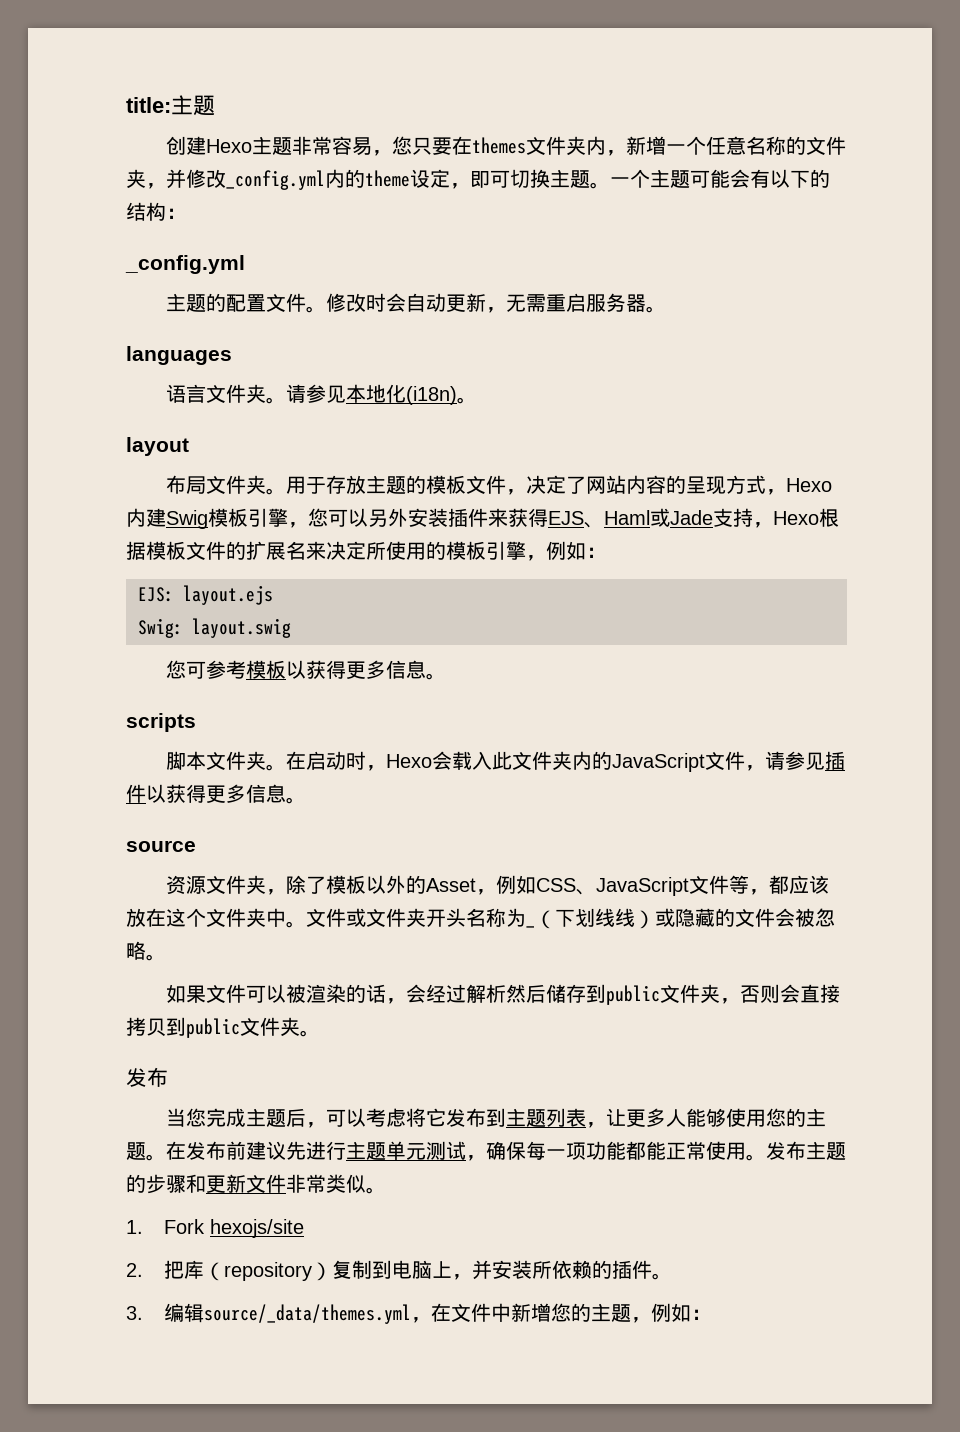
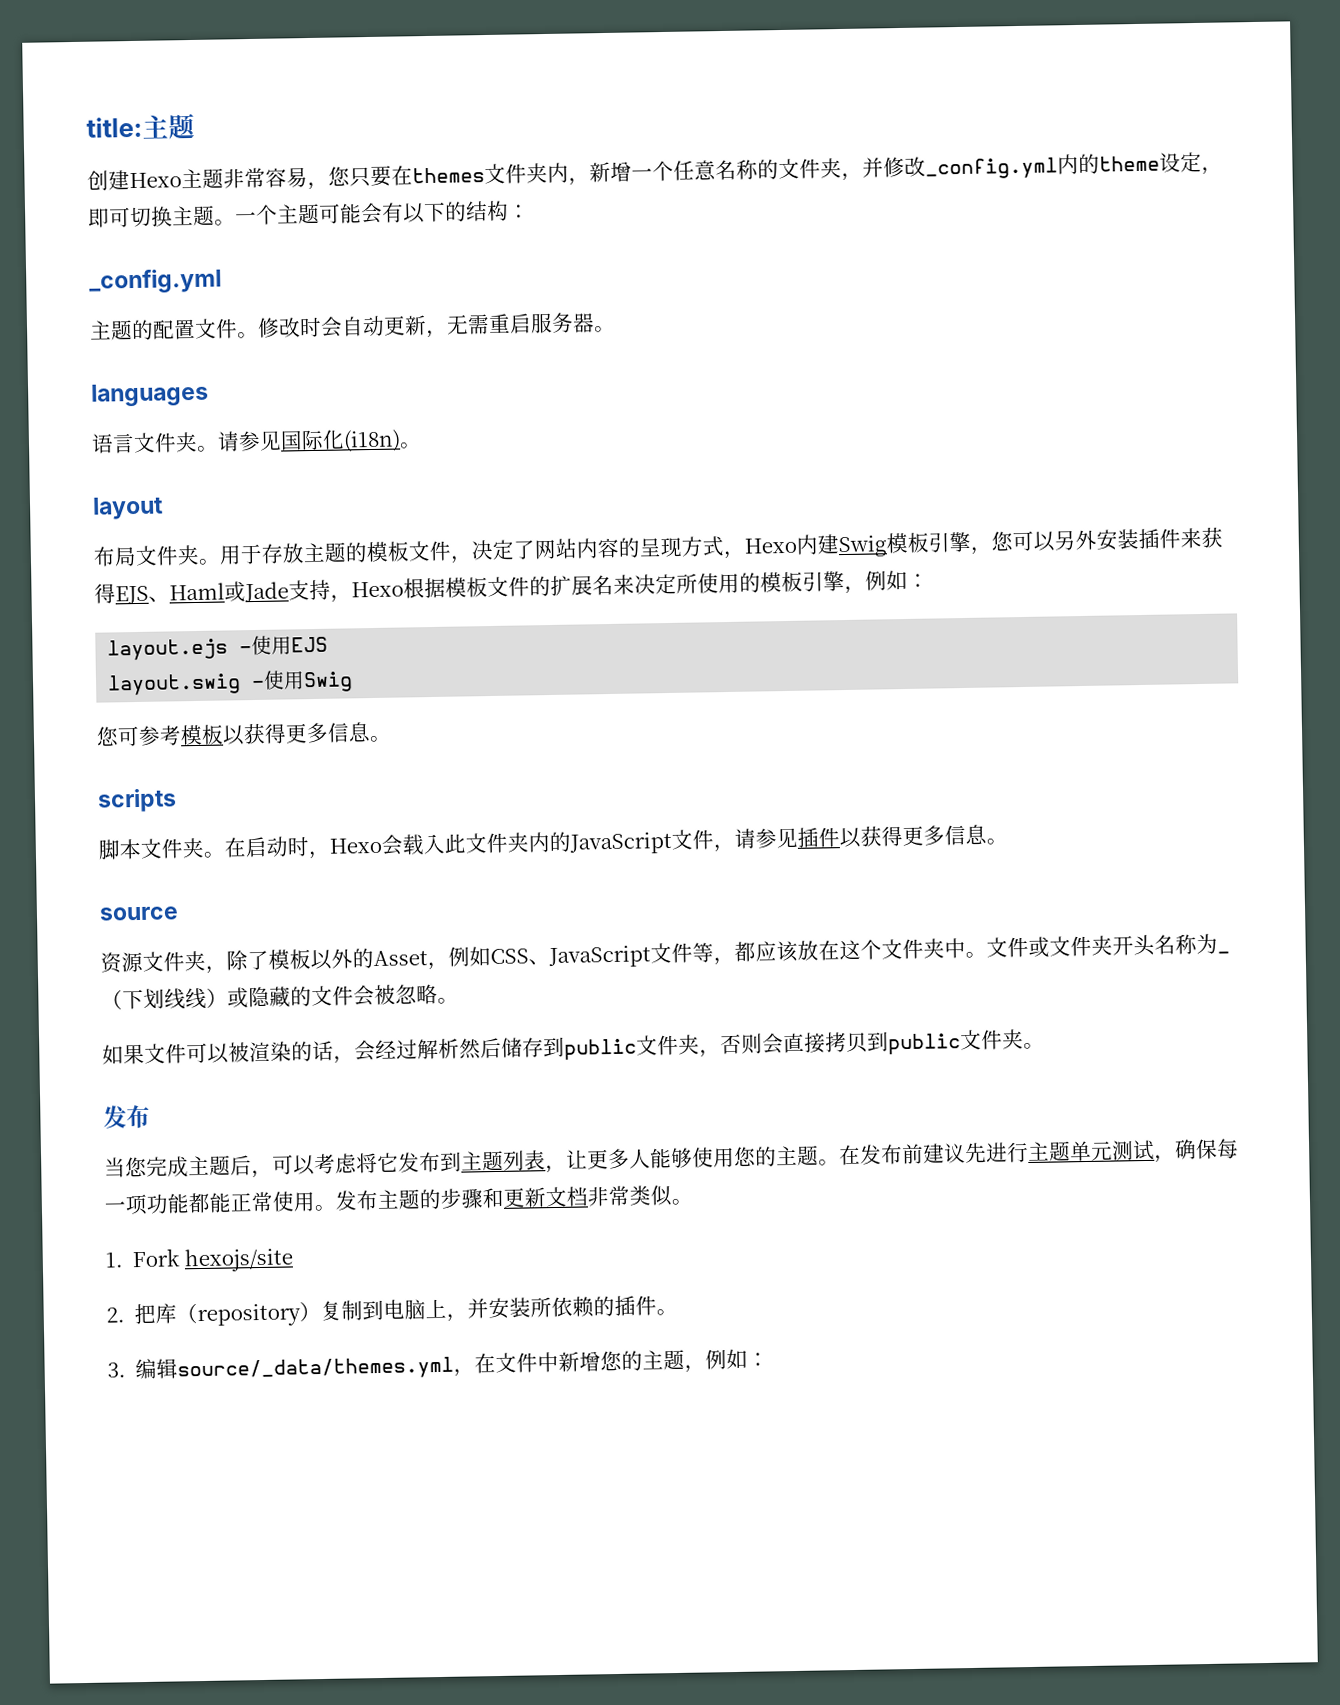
[345,384,386,403] 本地 -> [280,429,324,451] 国际
[138,587,174,602] EJS: -> (929, 580) none
[138,618,291,638] // Swig: layout.swig -> [239,635,329,656] [107,670,354,696] -使用EJS // layout.swig -使用Swig
[266,1174,286,1193] 件 -> [566,1186,588,1207] 档

